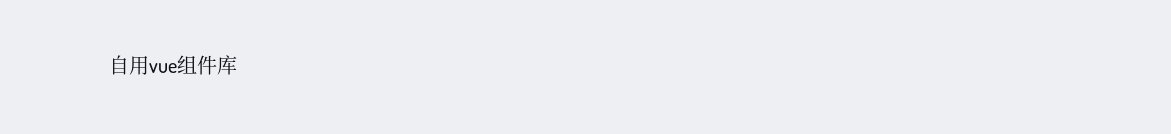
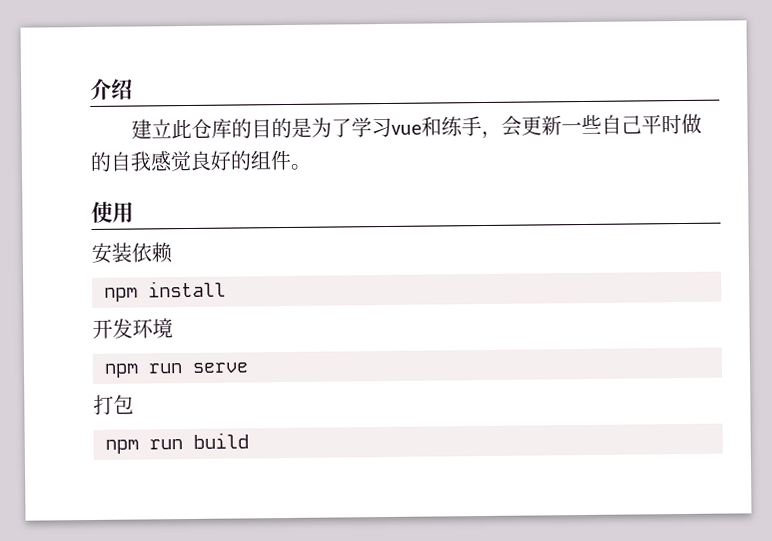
[109,55,237,75] 自用vue组件库 -> [90,78,133,100] [131,113,703,140] [90,149,311,172] [91,201,134,223] [91,242,173,264] [104,280,226,302] [92,318,173,339] [104,362,249,378] [93,394,134,415] [105,432,249,454] 介绍 // 建立此仓库的目的是为了学习vue和练手，会更新一些自己平时做的自我感觉良好的组件。 // 使用 // 安装依赖 // npm install // 开发环境 // npm run serve // 打包 // npm run build

